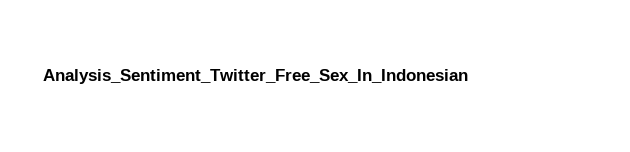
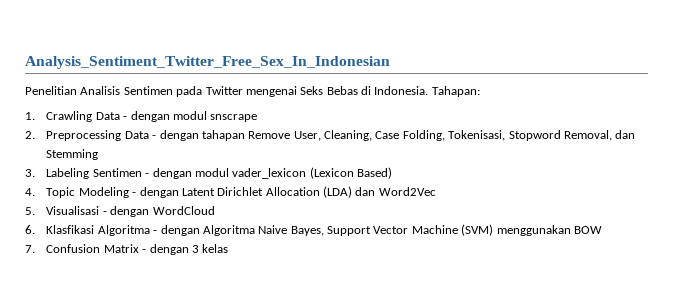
(468, 76) none -> [25,86,480,97] [25,111,258,122] [25,130,636,141] [46,149,99,160] [25,167,393,179] [25,186,436,198] [25,206,215,217] [25,224,602,236] [25,244,229,255] // Penelitian Analisis Sentimen pada Twitter mengenai Seks Bebas di Indonesia. Tahapan: // 1. Crawling Data - dengan modul snscrape // 2. Preprocessing Data - dengan tahapan Remove User, Cleaning, Case Folding, Tokenisasi, Stopword Removal, dan Stemming // 3. Labeling Sentimen - dengan modul vader_lexicon (Lexicon Based) // 4. Topic Modeling - dengan Latent Dirichlet Allocation (LDA) dan Word2Vec // 5. Visualisasi - dengan WordCloud // 6. Klasfikasi Algoritma - dengan Algoritma Naive Bayes, Support Vector Machine (SVM) menggunakan BOW // 7. Confusion Matrix - dengan 3 kelas

